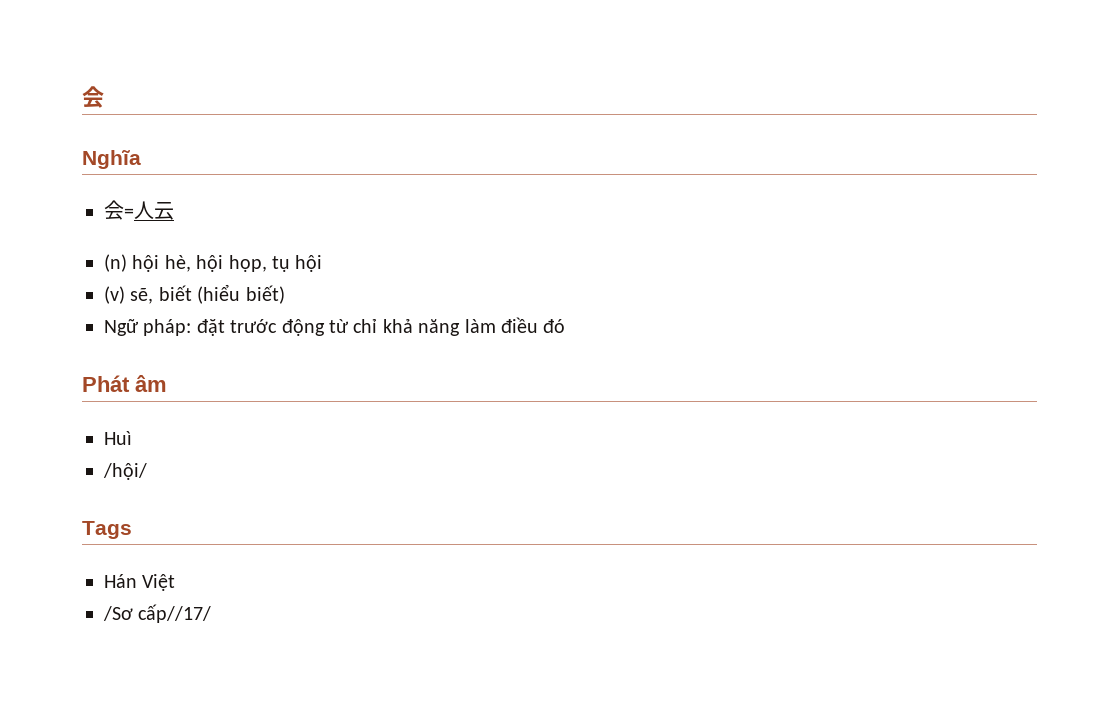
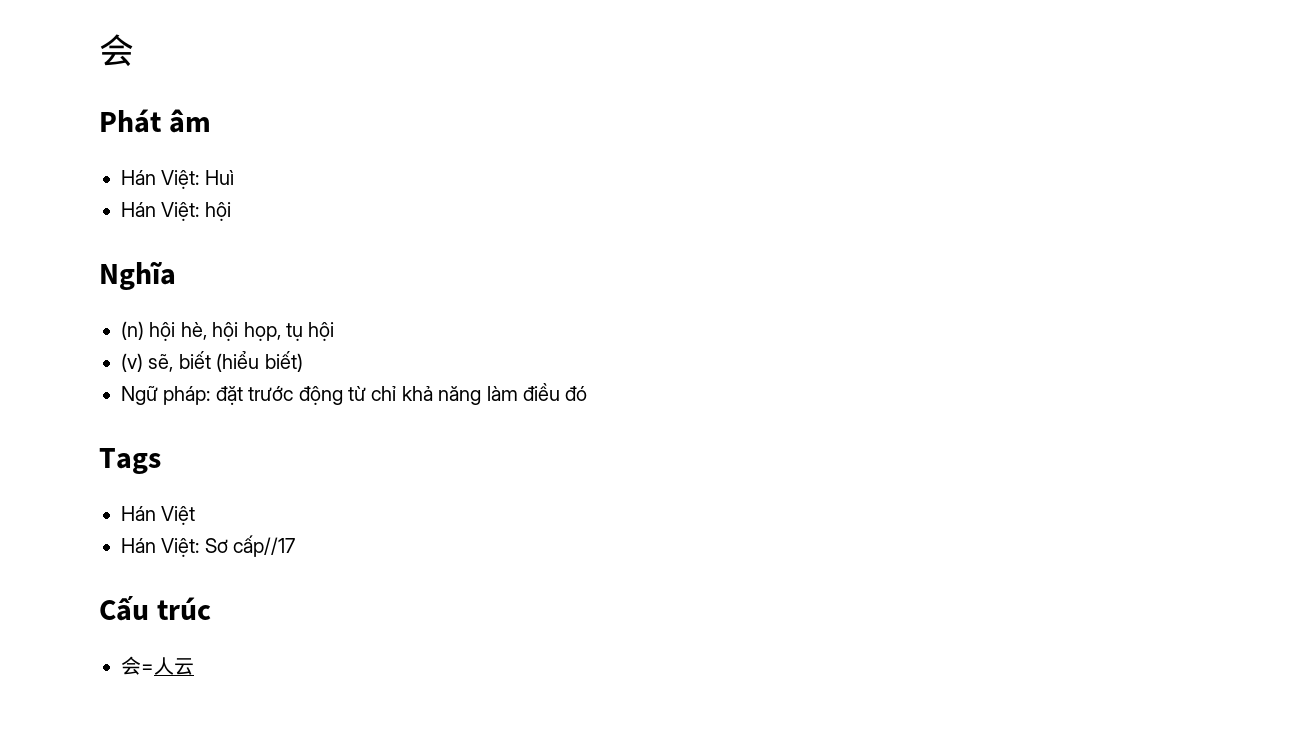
[82,86,104,108] 会 -> [99,34,134,67] [99,109,212,133] [121,170,234,189] [121,202,231,221] 会 // Phát âm // Hán Việt: Huì // Hán Việt: hội
[104,200,174,220] // 会=人云 -> (176, 275) none
[82,375,167,392] [104,431,132,445] [103,463,147,480] // Phát âm // Huì // /hội/ -> (588, 393) none
[103,604,212,623] /Sơ cấp//17/ -> [121,535,296,557] [99,596,212,621] [121,656,194,675] Hán Việt: Sơ cấp//17 // Cấu trúc // 会=人云

